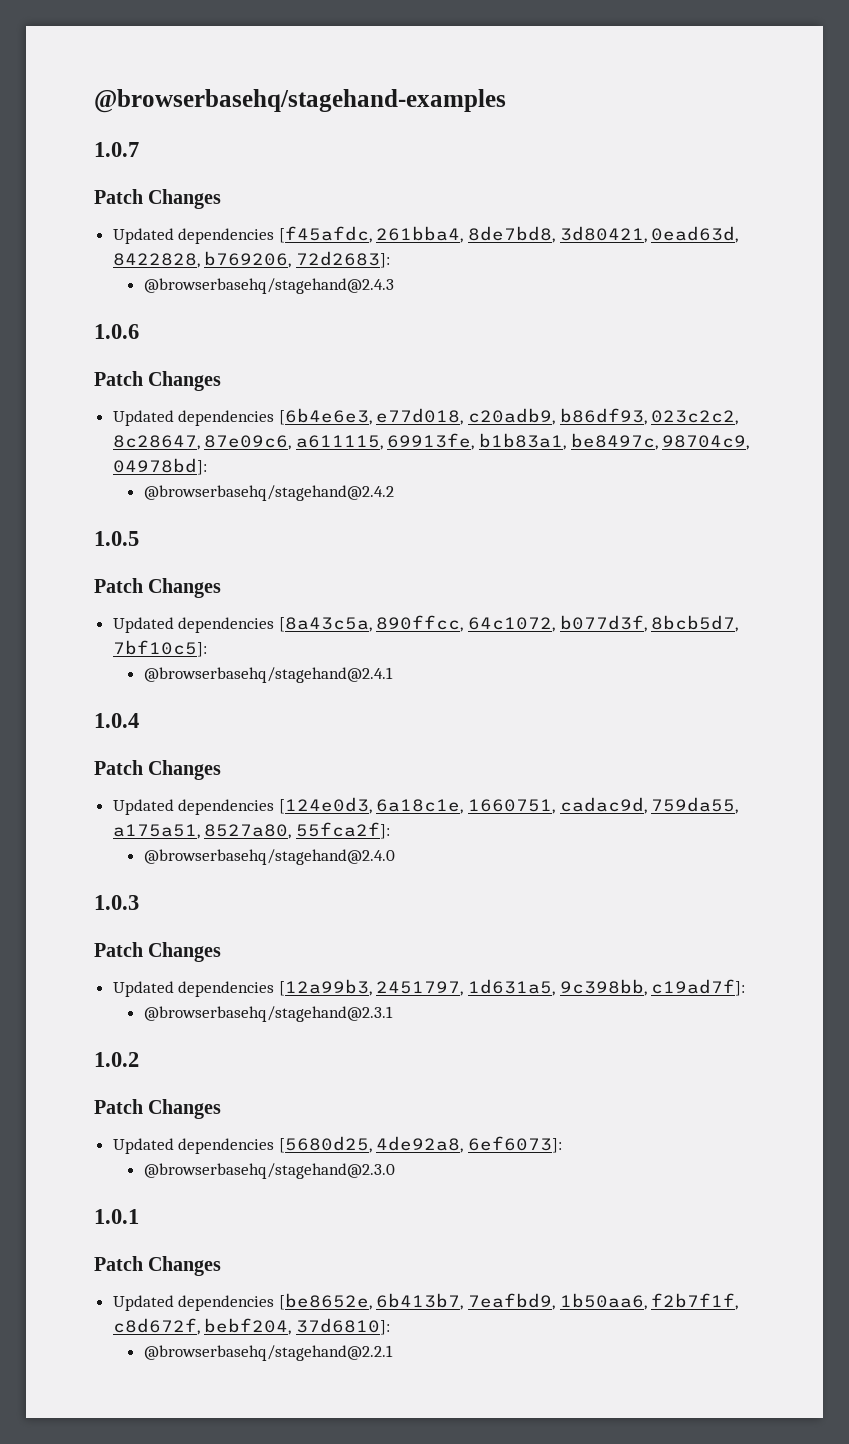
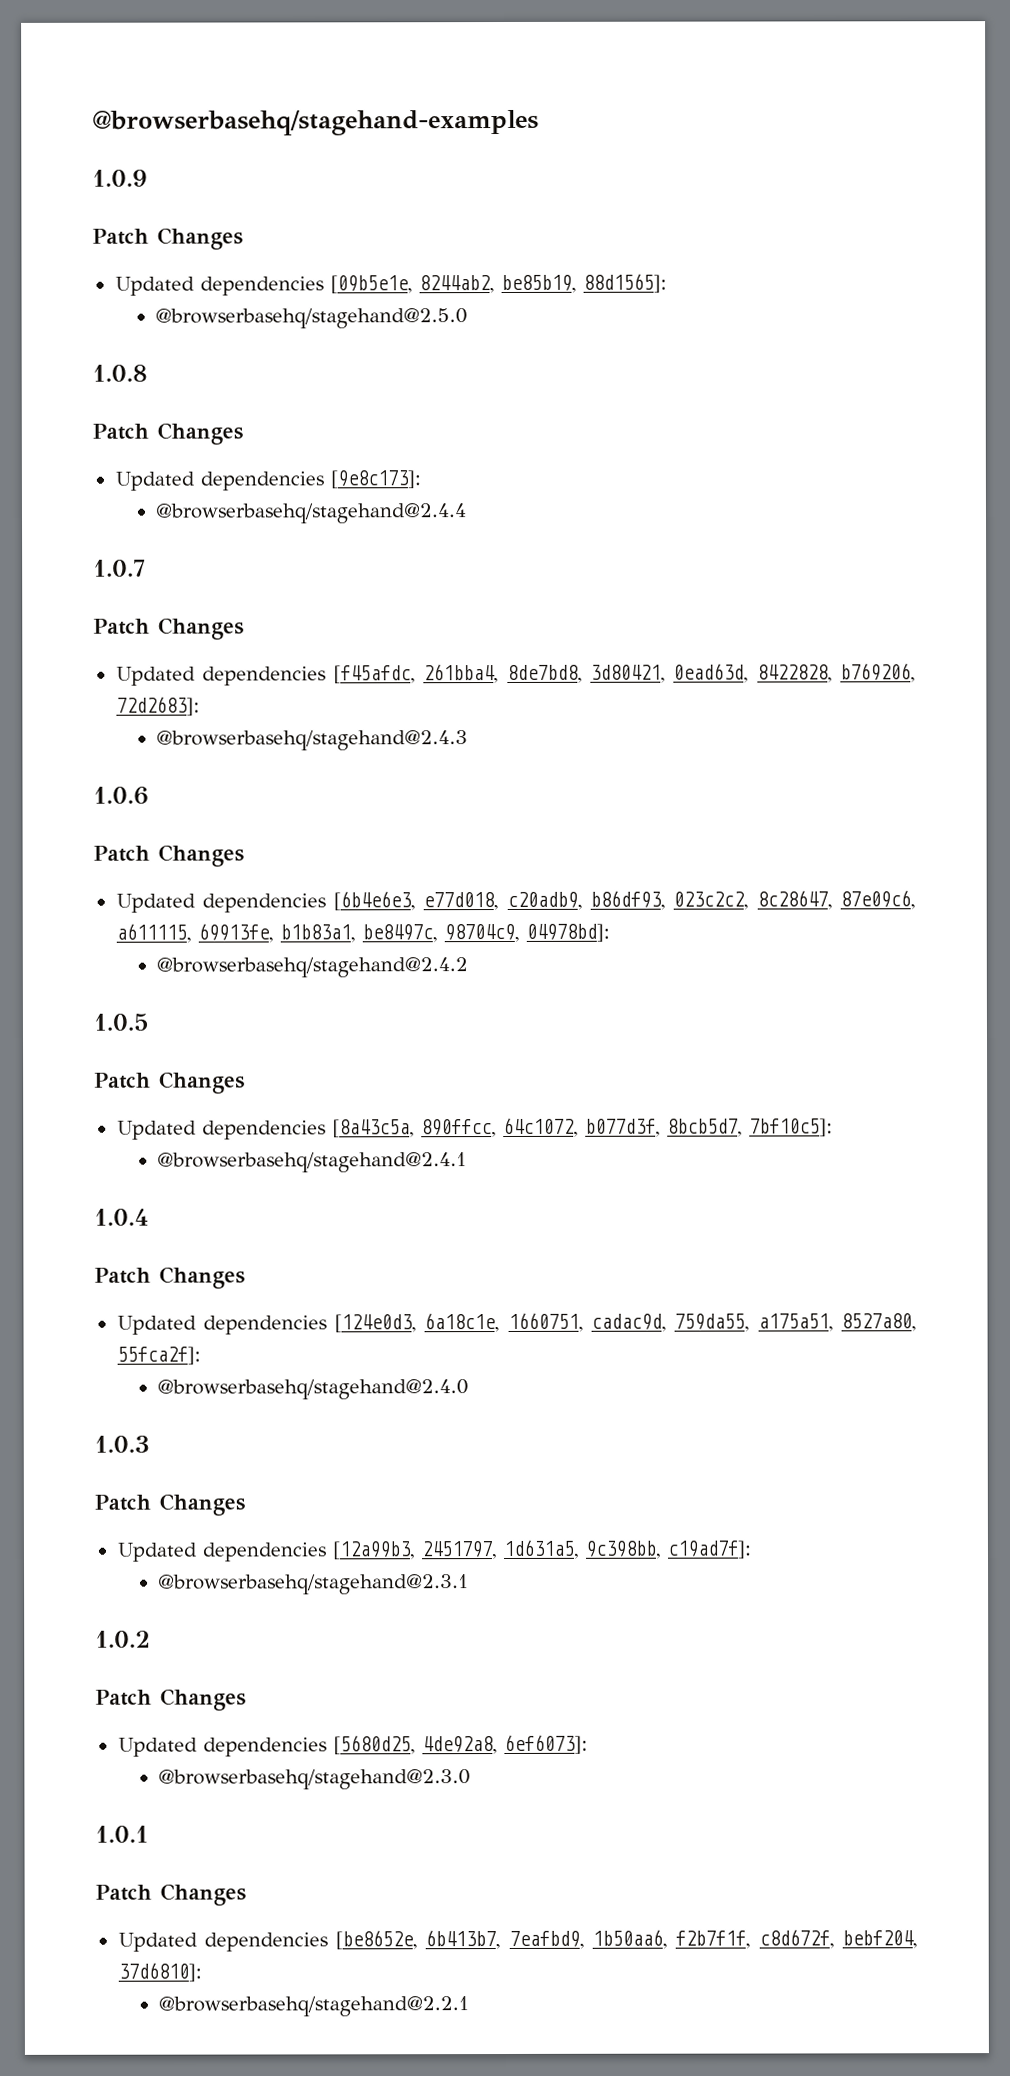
(506, 101) none -> [92,169,148,187] [92,227,243,250] [114,273,667,296] [155,308,469,329] [92,364,148,382] [92,422,243,445] [114,470,421,491] [155,503,468,524] // 1.0.9 // Patch Changes // Updated dependencies [09b5e1e, 8244ab2, be85b19, 88d1565]: // @browserbasehq/stagehand@2.5.0 // 1.0.8 // Patch Changes // Updated dependencies [9e8c173]: // @browserbasehq/stagehand@2.4.4

